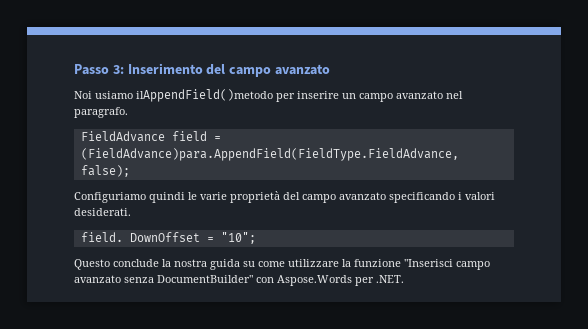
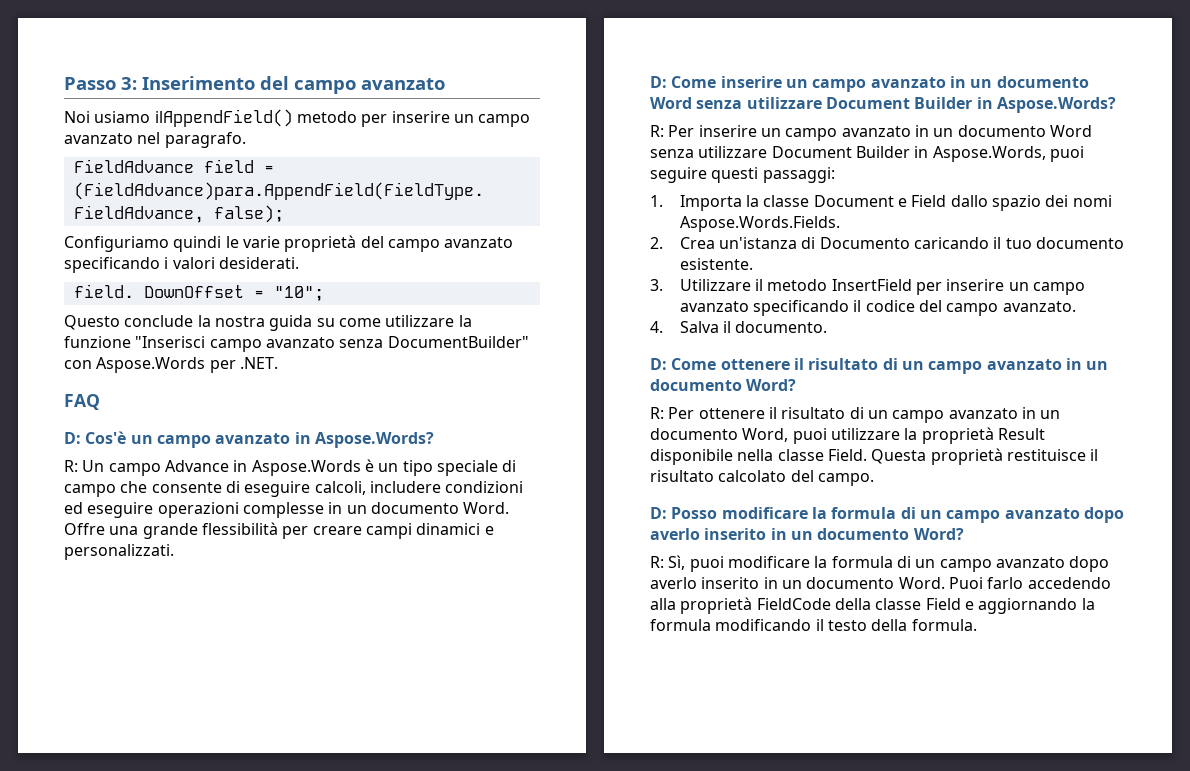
[136,89,273,102] ilAppendField()metodo -> [154,109,357,127] ilAppendField() metodo
(404, 279) none -> [64,394,100,410] [64,431,434,448] [64,459,517,476] [64,481,524,497] [64,502,510,518] [64,522,494,539] [64,544,174,560] [650,76,1089,92] [650,97,1116,113] [650,125,1092,141] [650,146,1084,162] [650,167,835,183] [650,195,1112,211] [679,216,840,232] [650,237,1124,249] [679,258,753,270] [650,279,1085,295] [679,300,1076,316] [650,321,828,333] [650,358,1109,374] [650,379,797,391] [650,407,1061,423] [650,427,1045,444] [650,448,1099,465] [650,470,874,486] [650,507,1124,523] [650,528,964,540] [650,555,1110,572] [650,577,1111,589] [650,597,1095,614] [650,619,977,631] // FAQ // D: Cos'è un campo avanzato in Aspose.Words? // R: Un campo Advance in Aspose.Words è un tipo speciale di campo che consente di eseguire calcoli, includere condizioni ed eseguire operazioni complesse in un documento Word. Offre una grande flessibilità per creare campi dinamici e personalizzati. // D: Come inserire un campo avanzato in un documento Word senza utilizzare Document Builder in Aspose.Words? // R: Per inserire un campo avanzato in un documento Word senza utilizzare Document Builder in Aspose.Words, puoi seguire questi passaggi: // 1. Importa la classe Document e Field dallo spazio dei nomi Aspose.Words.Fields. // 2. Crea un'istanza di Documento caricando il tuo documento esistente. // 3. Utilizzare il metodo InsertField per inserire un campo avanzato specificando il codice del campo avanzato. // 4. Salva il documento. // D: Come ottenere il risultato di un campo avanzato in un documento Word? // R: Per ottenere il risultato di un campo avanzato in un documento Word, puoi utilizzare la proprietà Result disponibile nella classe Field. Questa proprietà restituisce il risultato calcolato del campo. // D: Posso modificare la formula di un campo avanzato dopo averlo inserito in un documento Word? // R: Sì, puoi modificare la formula di un campo avanzato dopo averlo inserito in un documento Word. Puoi farlo accedendo alla proprietà FieldCode della classe Field e aggiornando la formula modificando il testo della formula.

